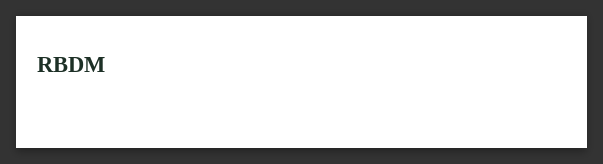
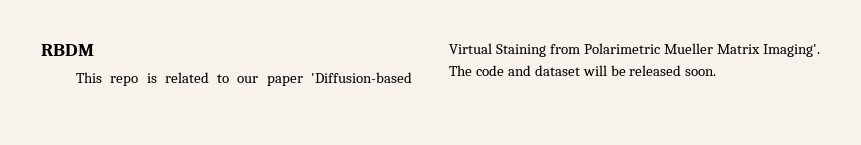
(105, 64) none -> [75,72,412,86] [449,43,820,57] [449,65,717,76] // This repo is related to our paper 'Diffusion-based Virtual Staining from Polarimetric Mueller Matrix Imaging'. The code and dataset will be released soon.

